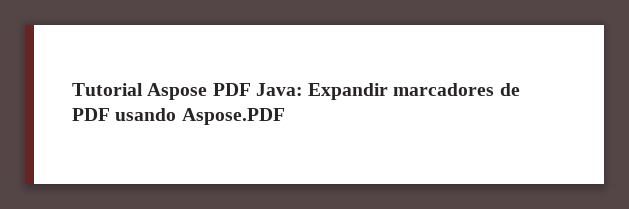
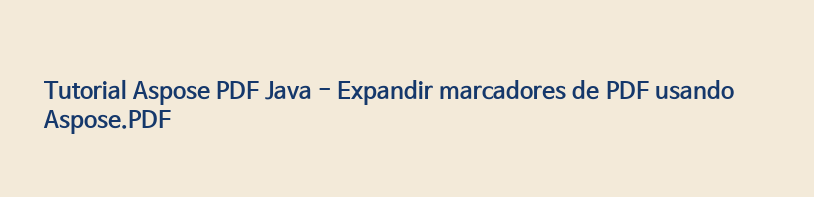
[255,83,303,96] Java: -> [265,81,332,100] Java -

